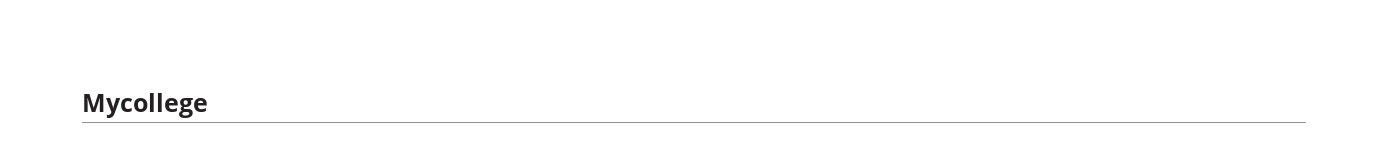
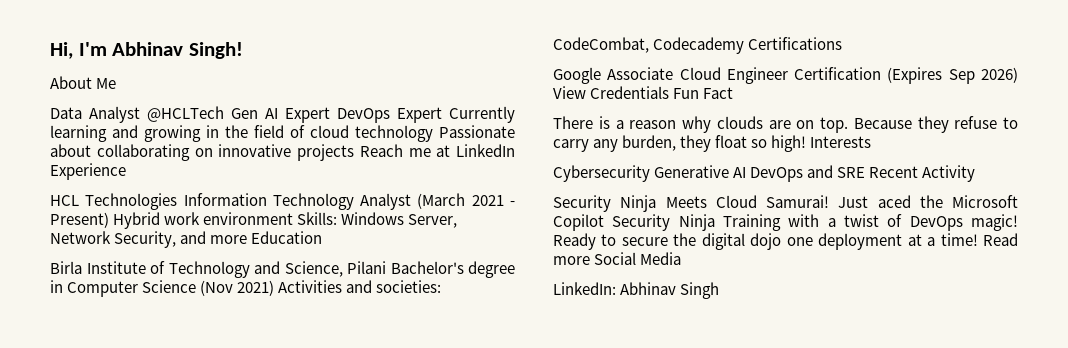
[82,93,208,118] Mycollege -> [50,42,244,59] [50,76,117,89] [50,106,515,123] [50,125,515,142] [50,144,515,161] [50,163,126,180] [50,193,515,210] [50,212,458,229] [50,231,323,248] [50,261,515,278] [50,280,442,297] [553,37,843,54] [553,67,1018,84] [553,86,734,99] [553,116,1018,133] [553,135,872,152] [553,165,976,182] [553,195,1018,212] [553,214,1018,231] [553,233,1018,250] [553,252,682,265] [553,282,720,299] Hi, I'm Abhinav Singh! // About Me // Data Analyst @HCLTech Gen AI Expert DevOps Expert Currently learning and growing in the field of cloud technology Passionate about collaborating on innovative projects Reach me at LinkedIn Experience // HCL Technologies Information Technology Analyst (March 2021 - Present) Hybrid work environment Skills: Windows Server, Network Security, and more Education // Birla Institute of Technology and Science, Pilani Bachelor's degree in Computer Science (Nov 2021) Activities and societies: CodeCombat, Codecademy Certifications // Google Associate Cloud Engineer Certification (Expires Sep 2026) View Credentials Fun Fact // There is a reason why clouds are on top. Because they refuse to carry any burden, they float so high! Interests // Cybersecurity Generative AI DevOps and SRE Recent Activity // Security Ninja Meets Cloud Samurai! Just aced the Microsoft Copilot Security Ninja Training with a twist of DevOps magic! Ready to secure the digital dojo one deployment at a time! Read more Social Media // LinkedIn: Abhinav Singh

